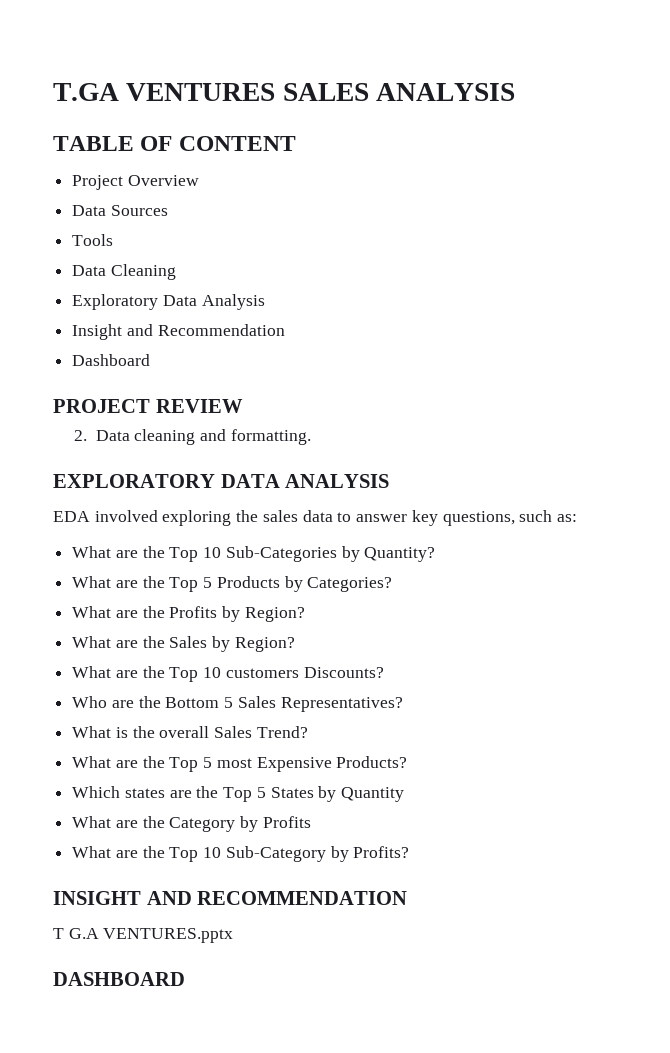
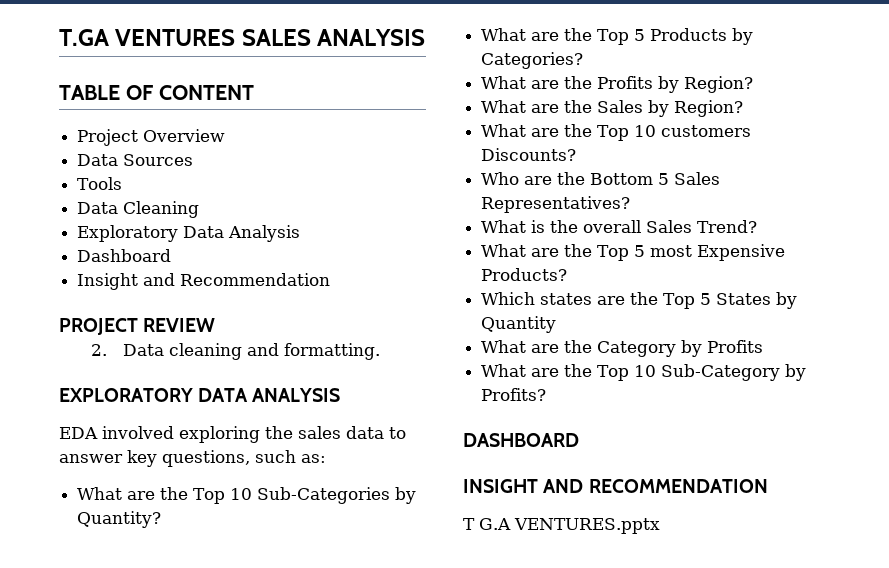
(265, 302) none -> [77,249,172,262] // Dashboard
[72,354,151,366] // Dashboard -> (331, 279) none
(410, 852) none -> [463,433,579,447] // DASHBOARD
[53,972,185,986] // DASHBOARD -> (660, 526) none

